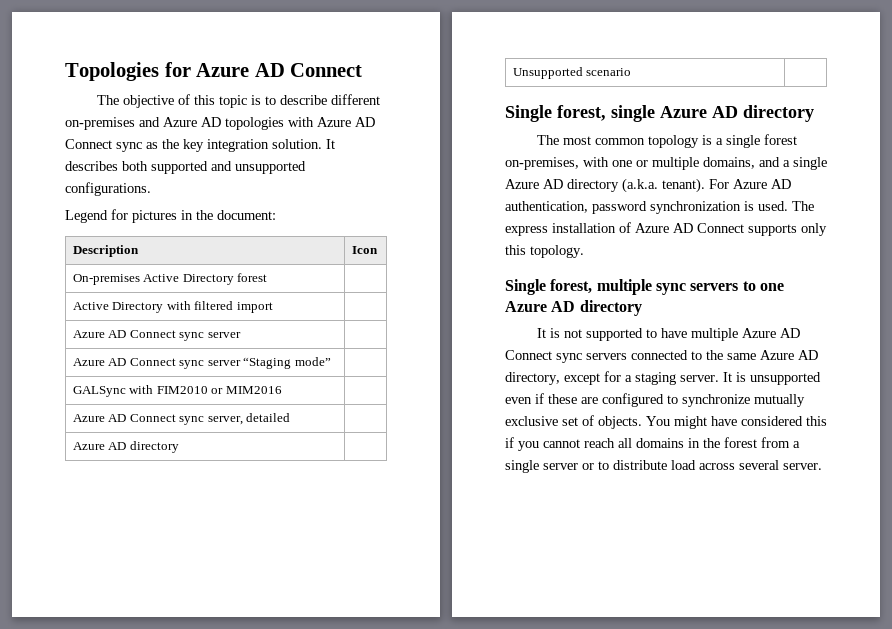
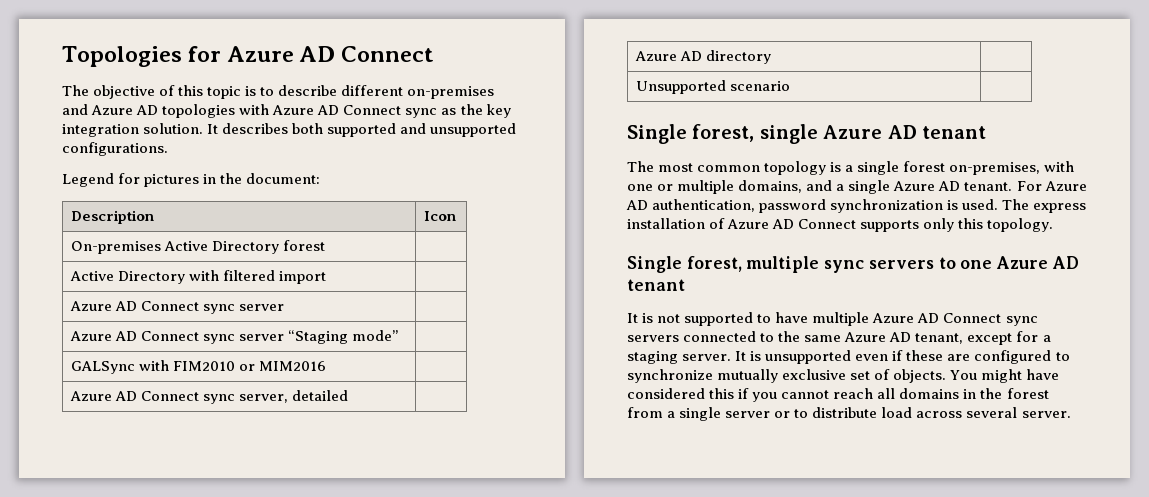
[743,105,814,122] directory -> [922,126,986,139] tenant
[567,178,705,193] directory (a.k.a. tenant). -> [964,182,1013,191] tenant.
[579,300,642,316] directory -> [627,279,685,291] tenant
[505,372,560,385] directory, -> [915,333,964,344] tenant,

